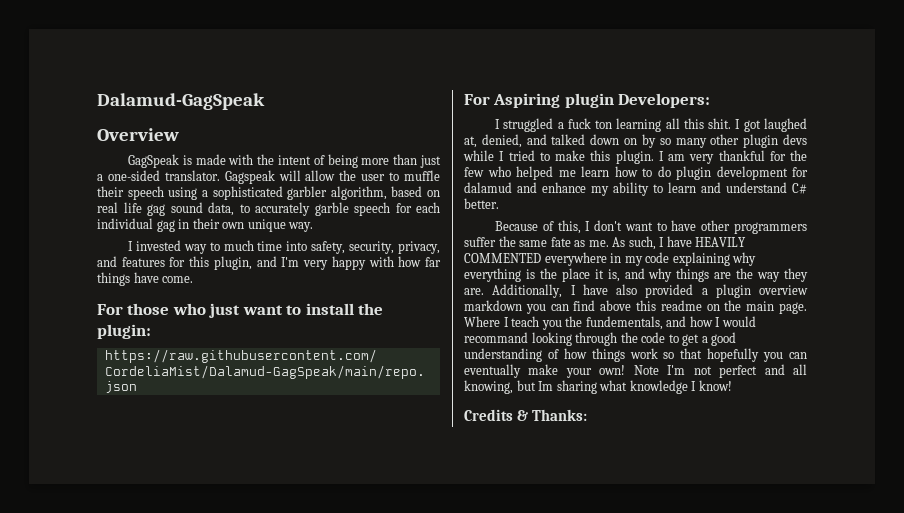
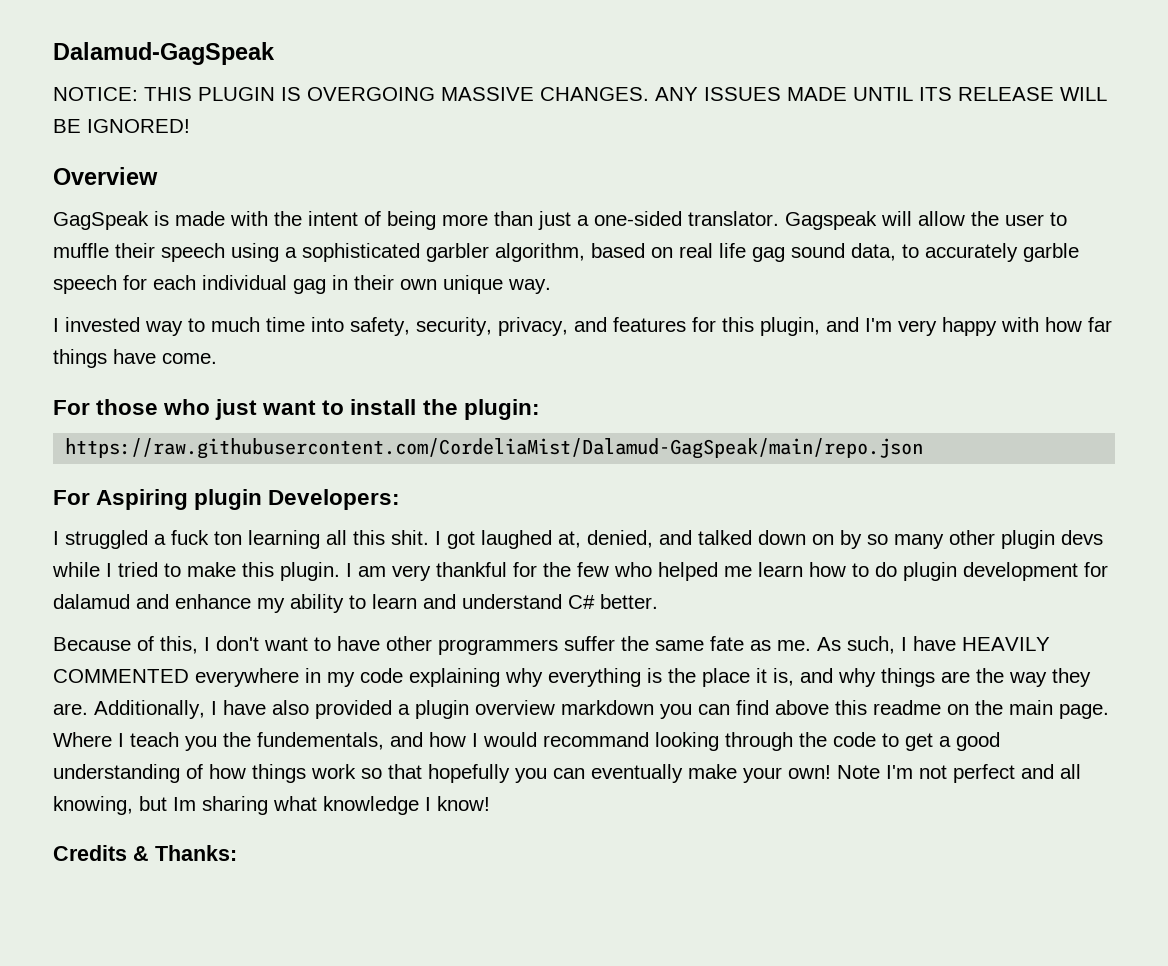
(265, 101) none -> [53,87,1107,101] [53,119,190,133] // NOTICE: THIS PLUGIN IS OVERGOING MASSIVE CHANGES. ANY ISSUES MADE UNTIL ITS RELEASE WILL BE IGNORED!

